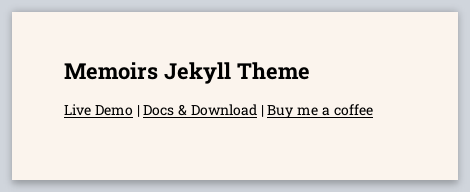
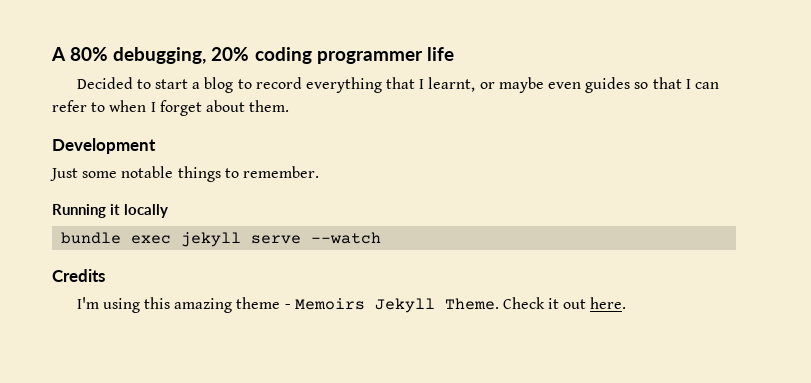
[64,62,310,84] [64,104,373,118] Memoirs Jekyll Theme // Live Demo | Docs & Download | Buy me a coffee -> [51,47,454,64] [76,77,719,93] [52,100,290,116] [52,138,156,154] [50,166,319,182] [52,204,169,218] [61,232,382,247] [52,269,105,282] [76,297,627,313] A 80% debugging, 20% coding programmer life // Decided to start a blog to record everything that I learnt, or maybe even guides so that I can refer to when I forget about them. // Development // Just some notable things to remember. // Running it locally // bundle exec jekyll serve --watch // Credits // I'm using this amazing theme - Memoirs Jekyll Theme. Check it out here.

